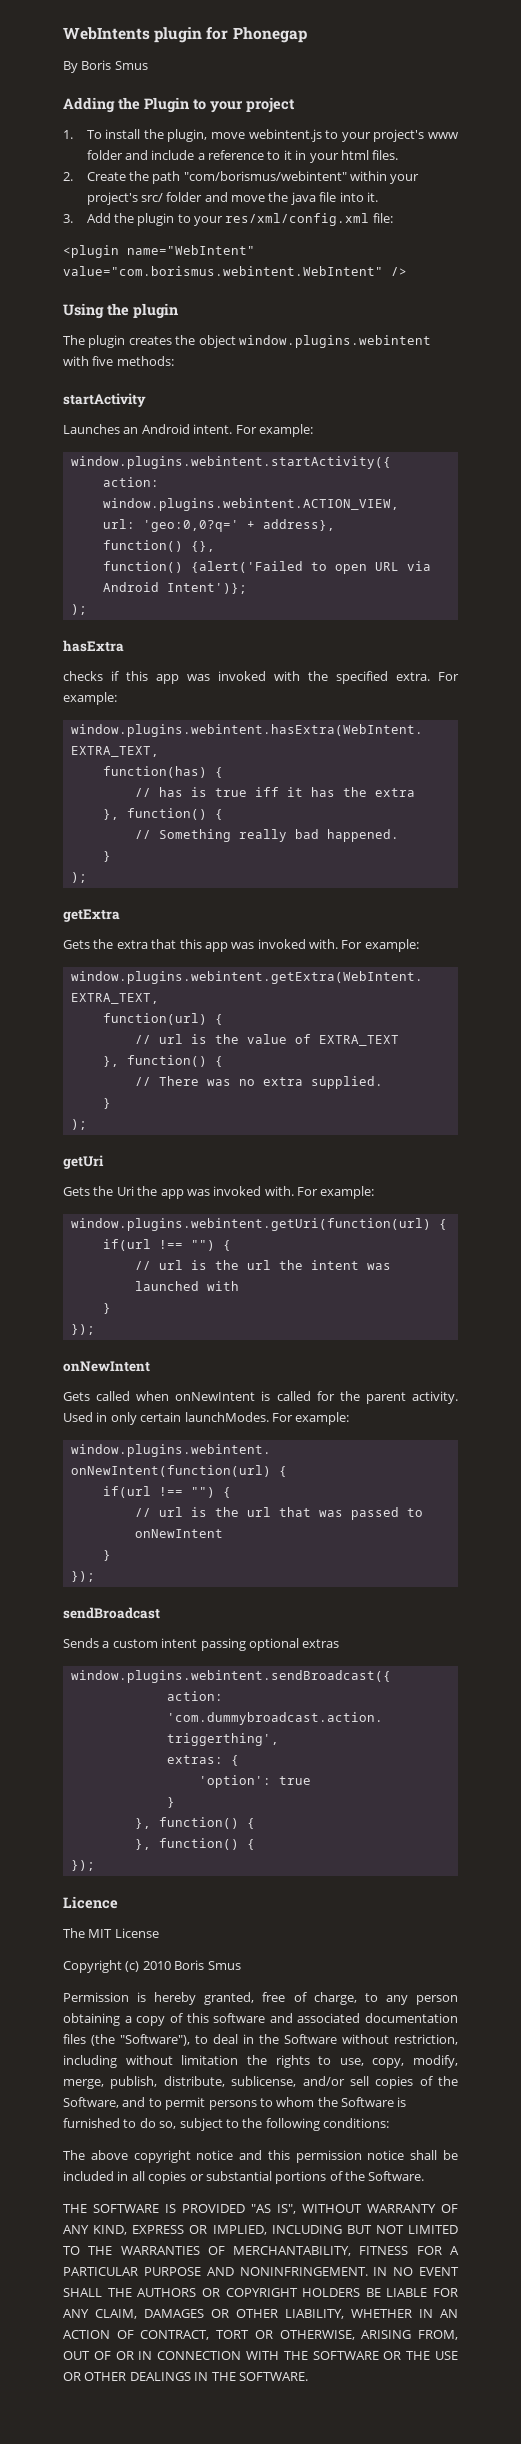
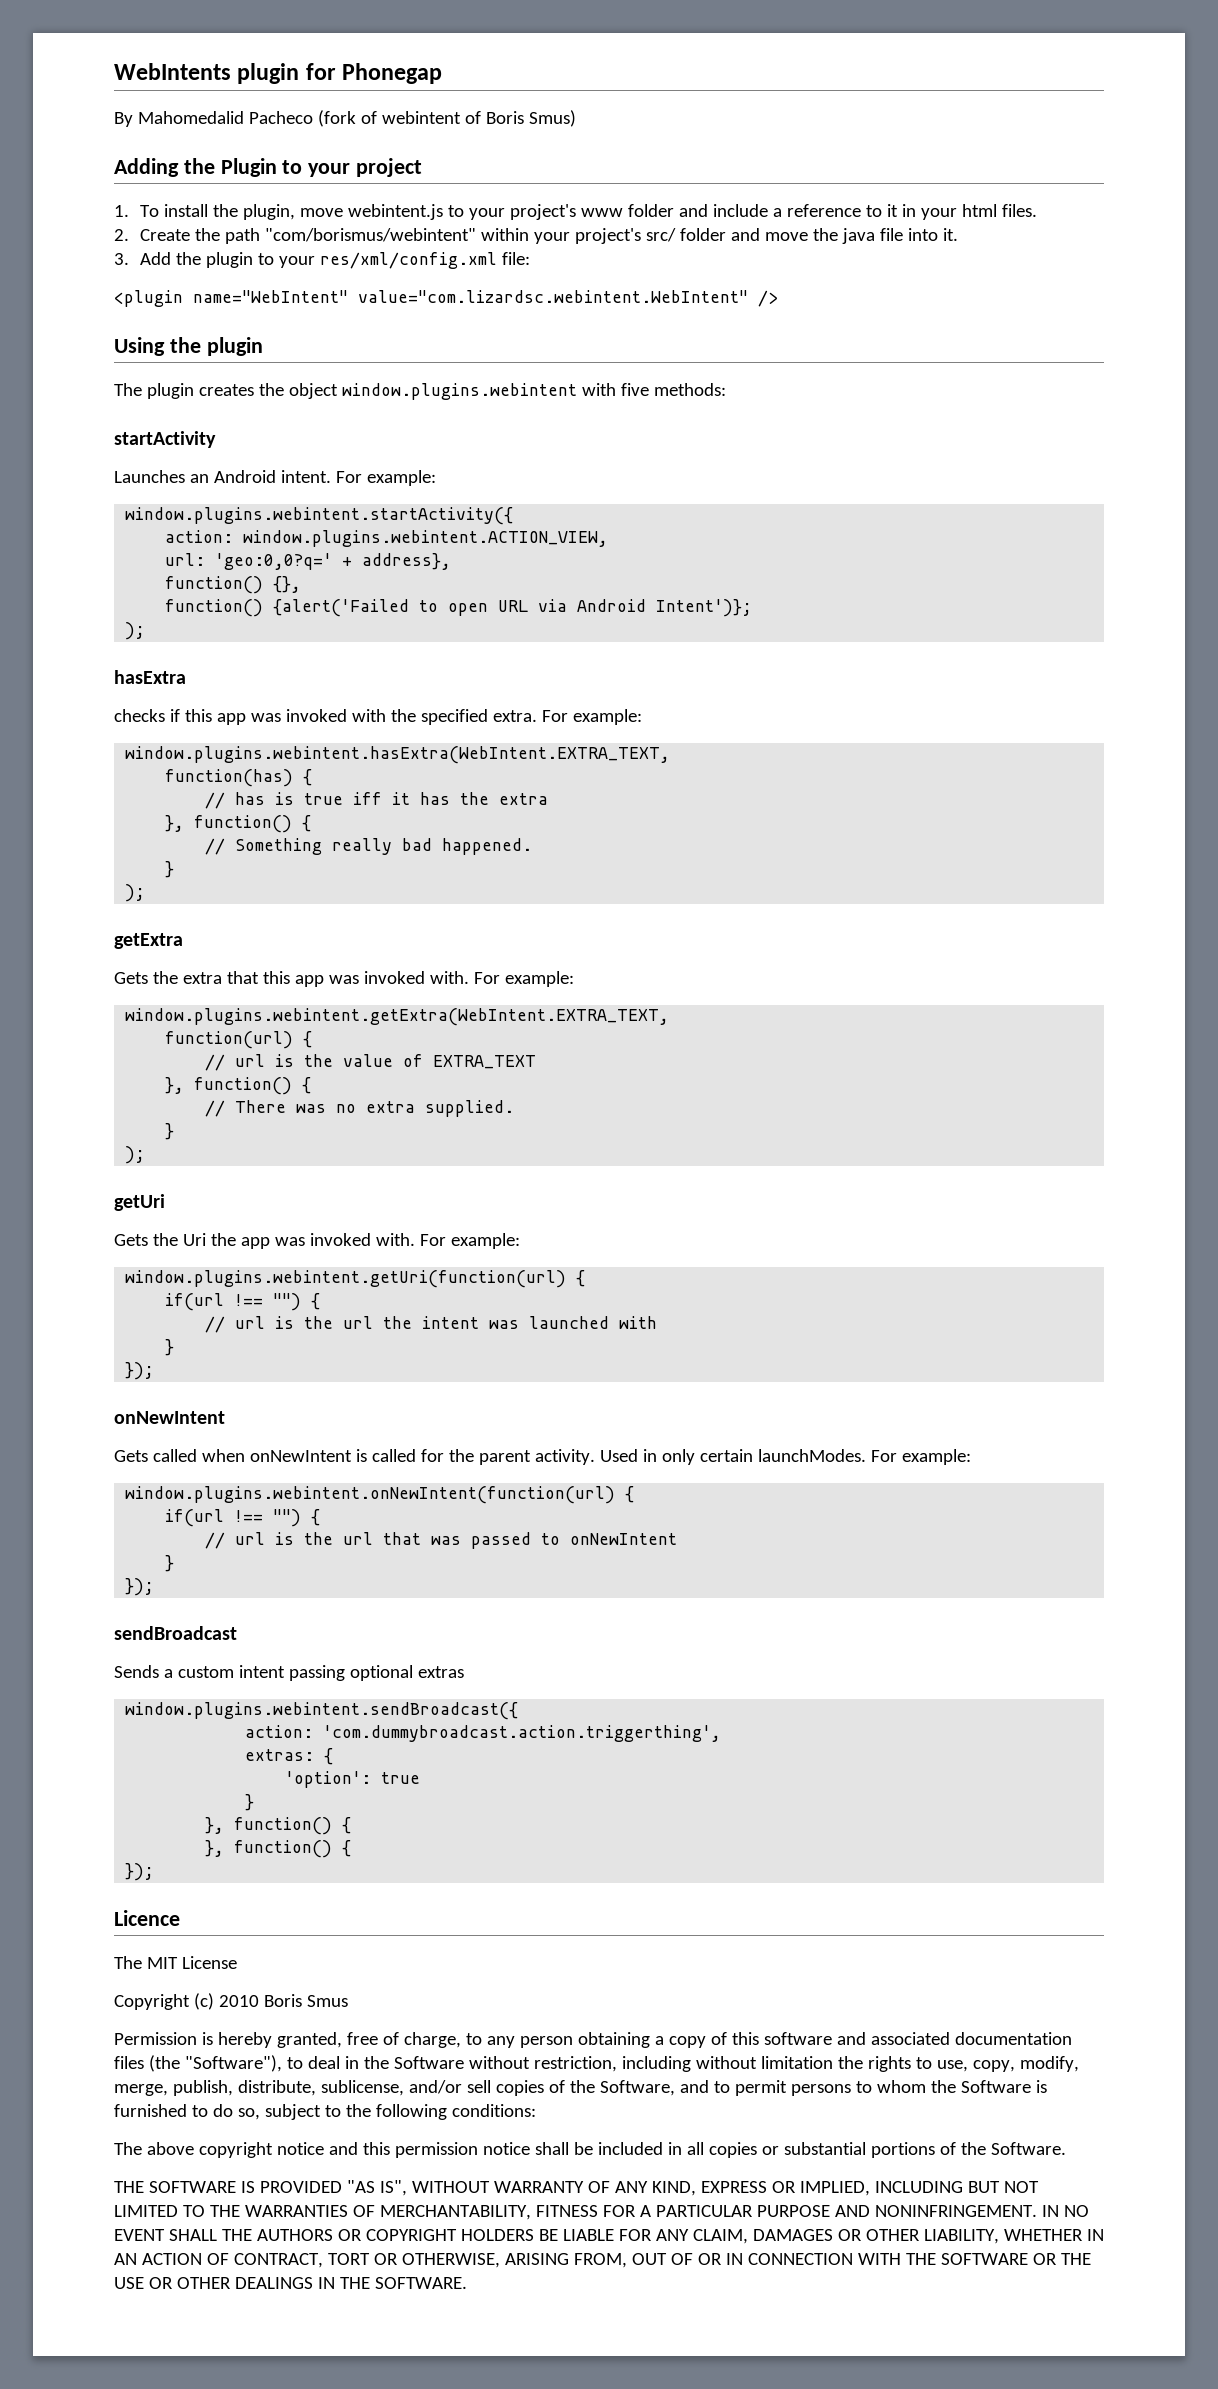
[81,60,148,70] Boris Smus -> [137,110,576,127] Mahomedalid Pacheco (fork of webintent of Boris Smus)
[63,266,383,276] value="com.borismus.webintent.WebIntent" -> [358,290,748,303] value="com.lizardsc.webintent.WebIntent"

